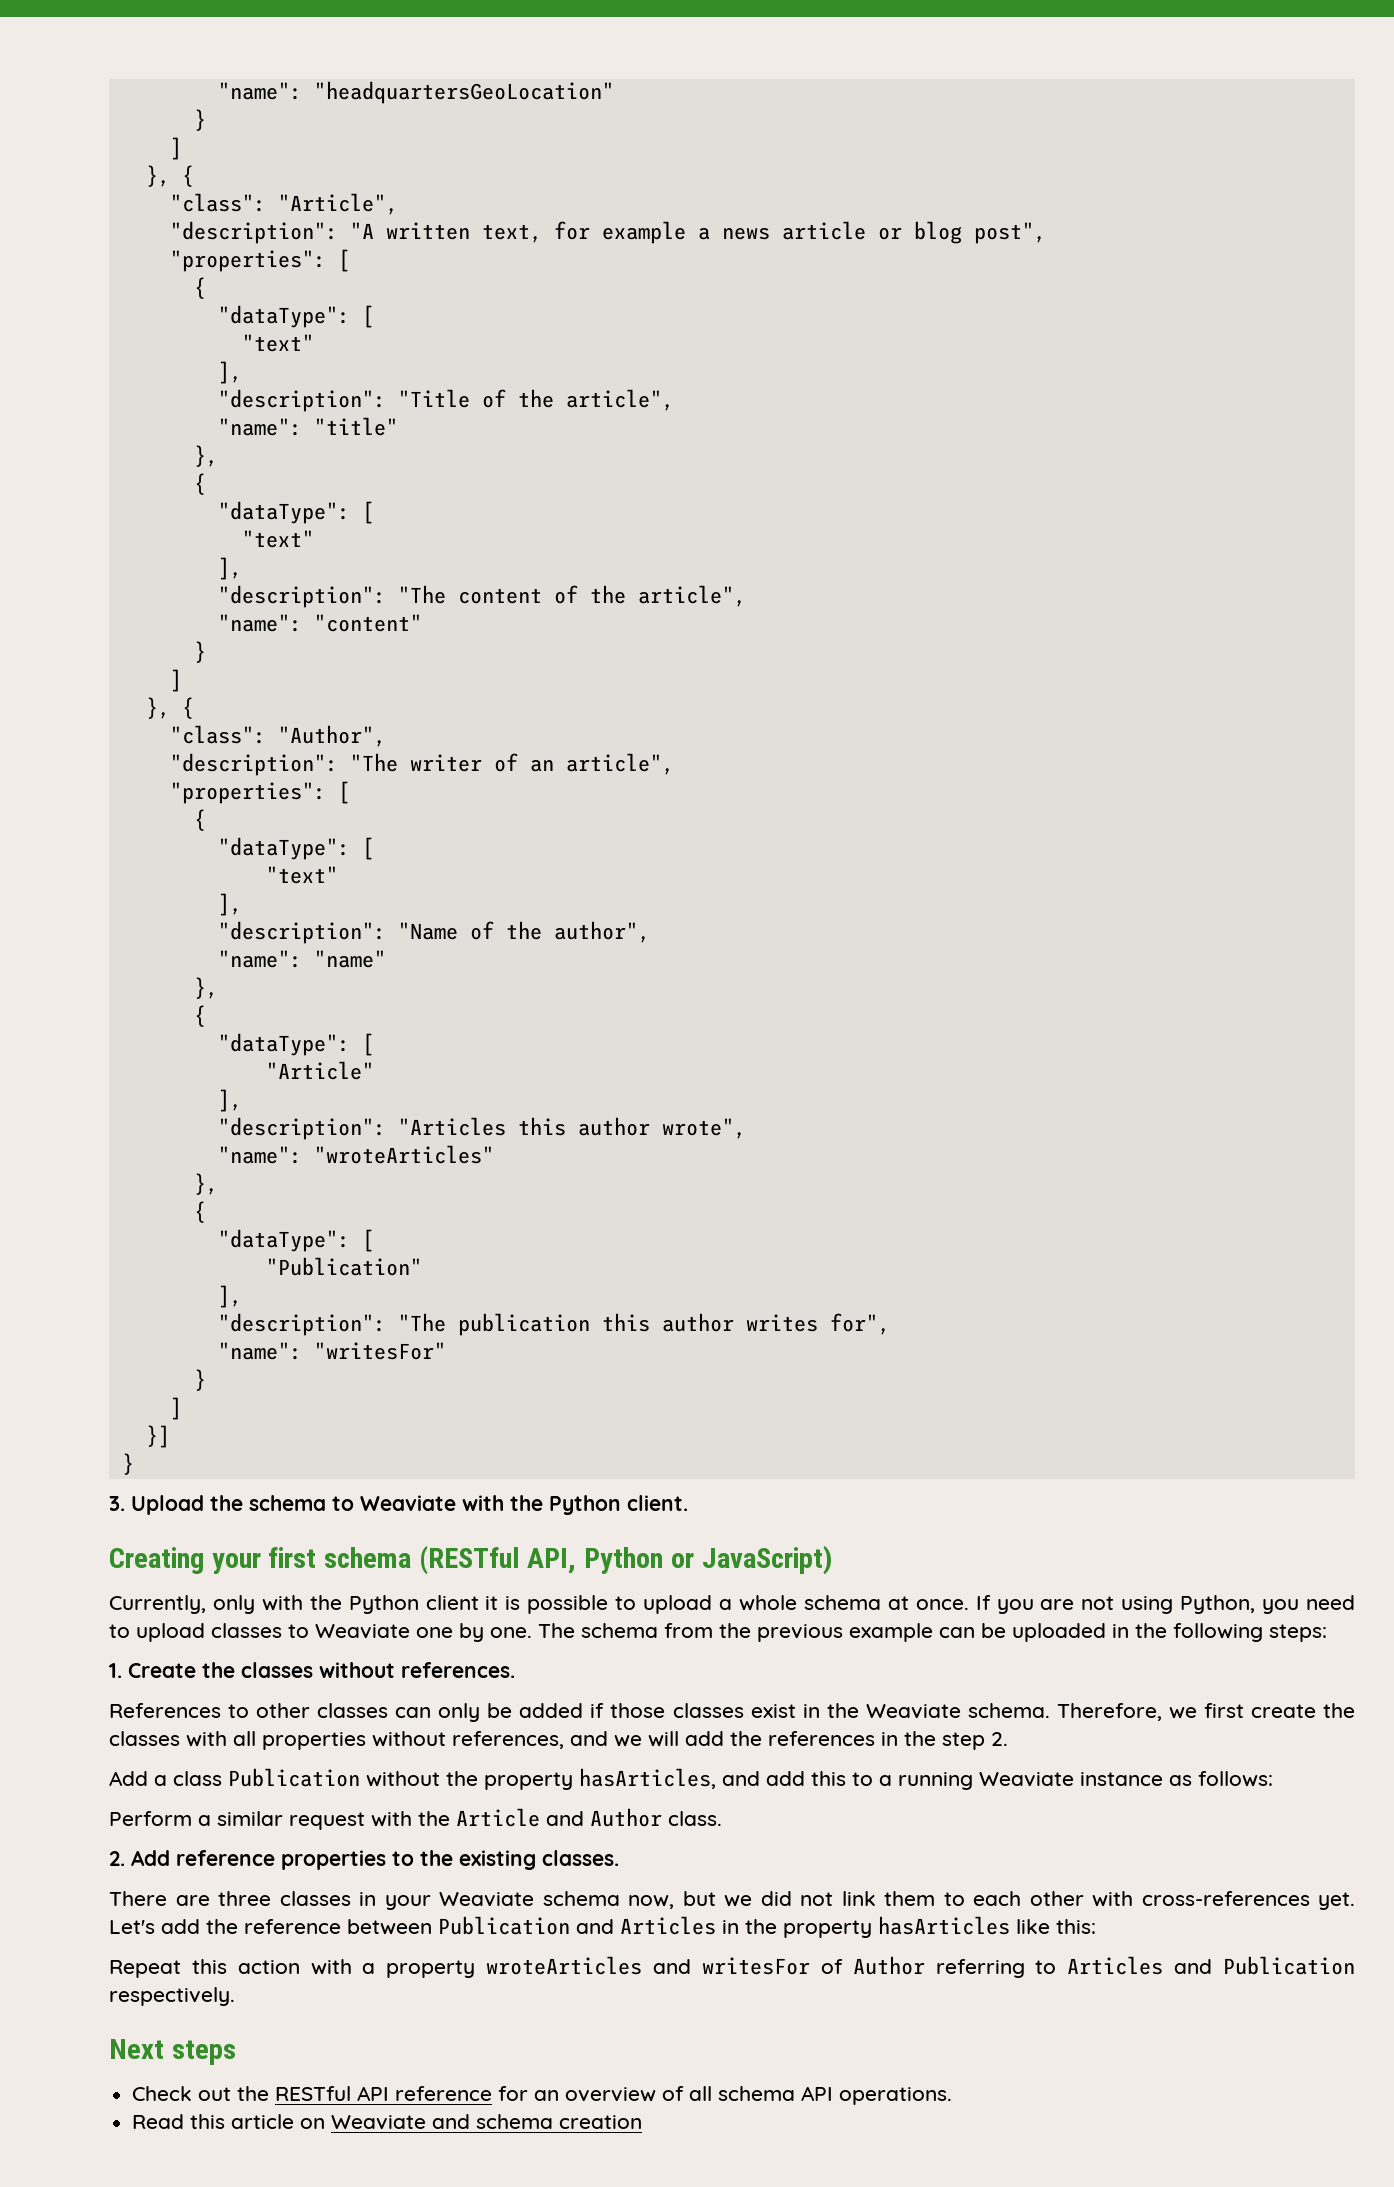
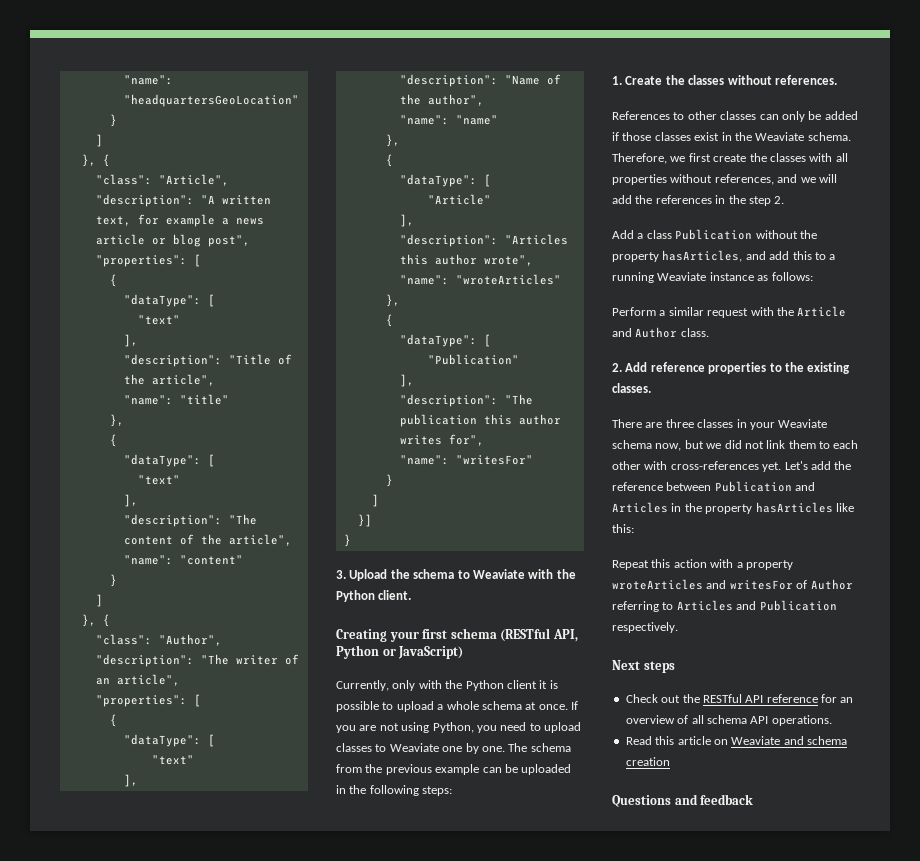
(643, 2122) none -> [612,794,754,807] // Questions and feedback

